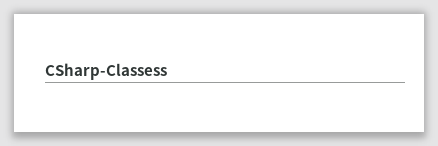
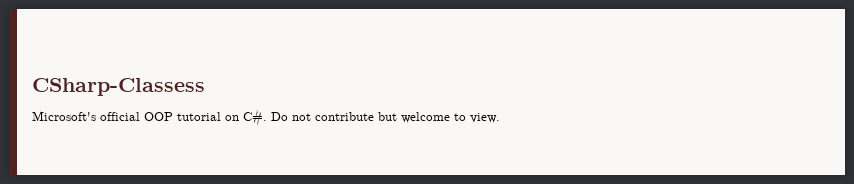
(167, 71) none -> [32,109,500,126] // Microsoft's official OOP tutorial on C#. Do not contribute but welcome to view.

